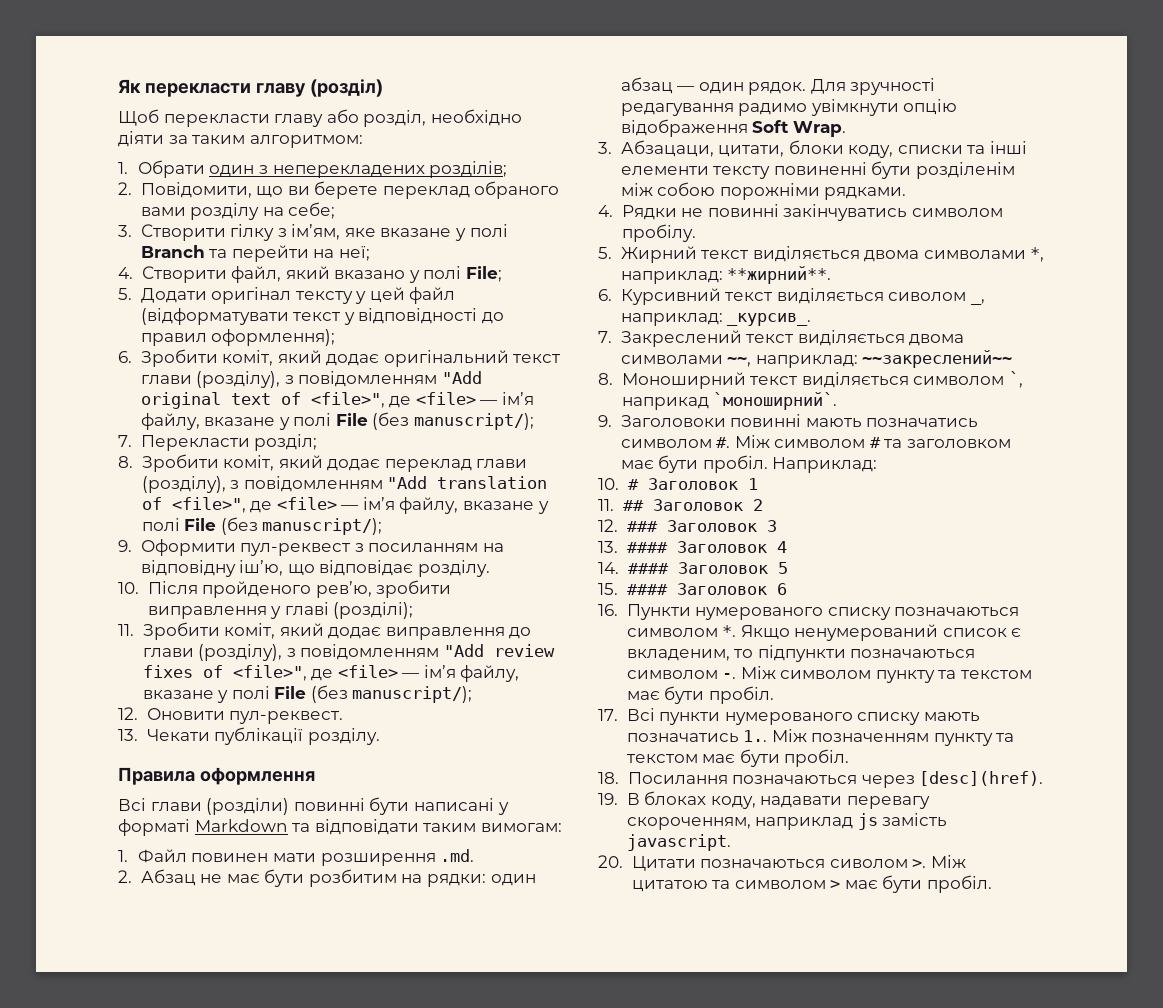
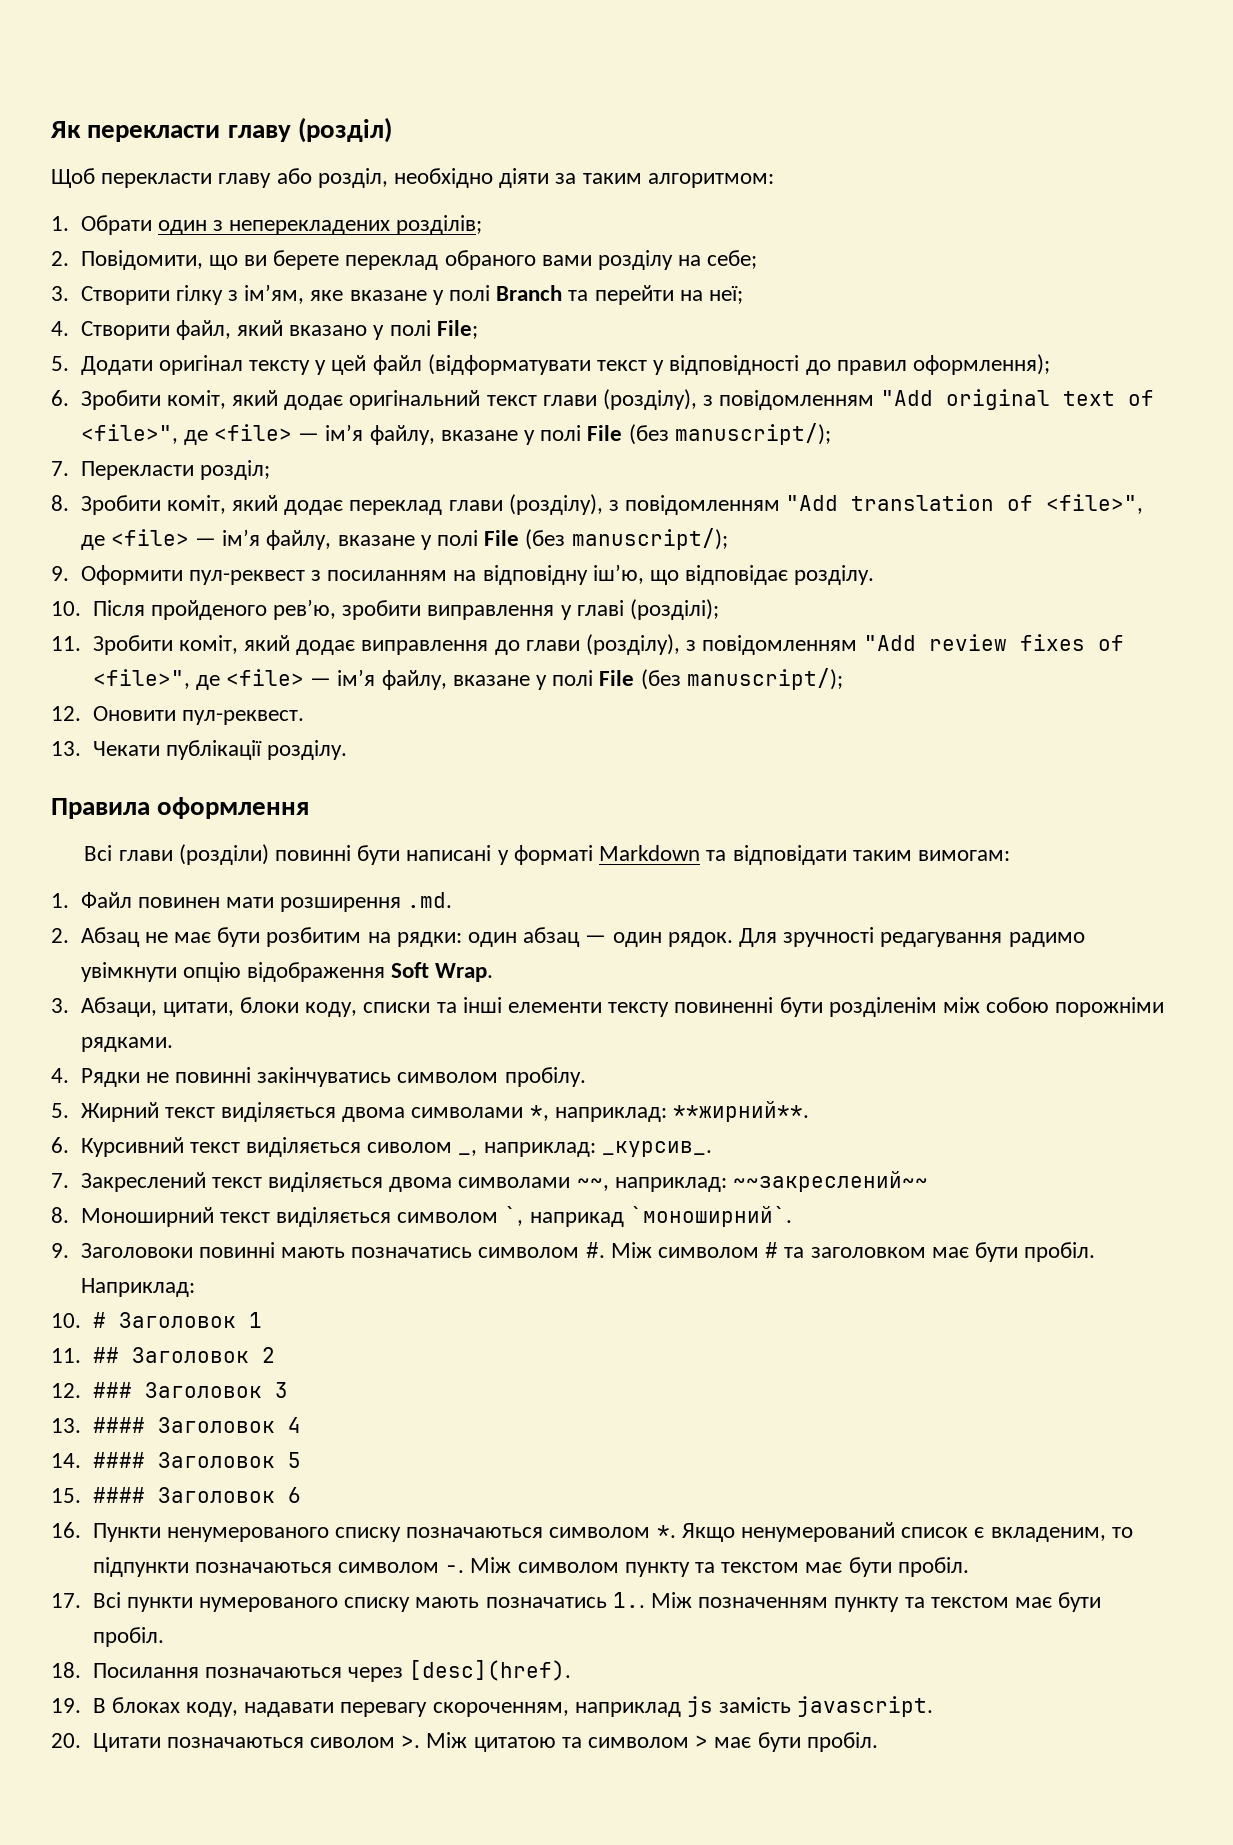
[620,140,714,157] Абзацаци, -> [80,997,157,1017] Абзаци,
[695,607,824,620] нумерованого -> [166,1527,329,1542] ненумерованого

